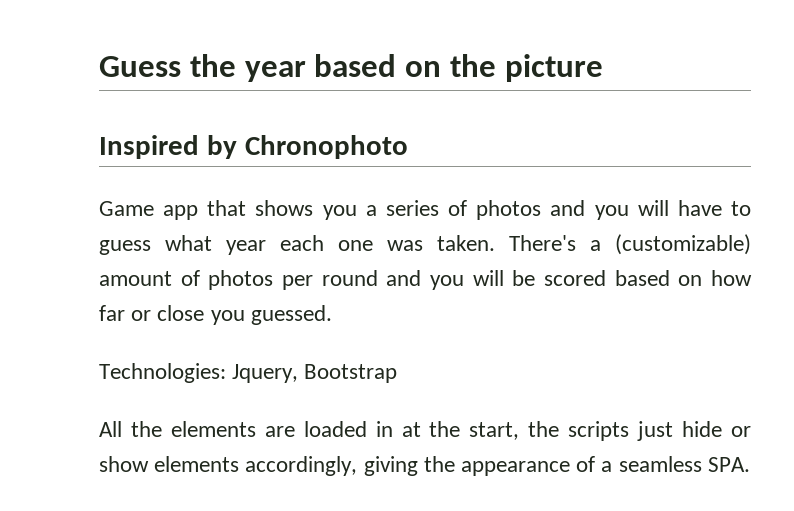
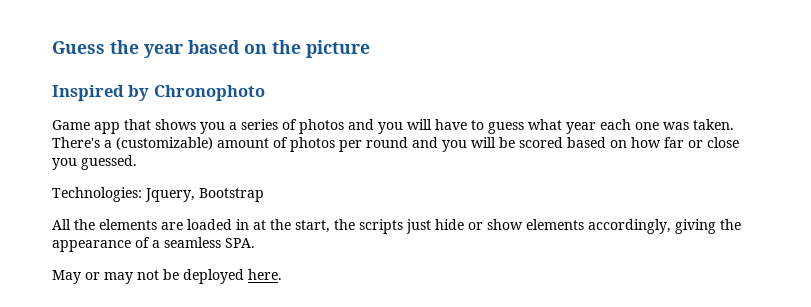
(750, 464) none -> [52,269,282,284] // May or may not be deployed here.

